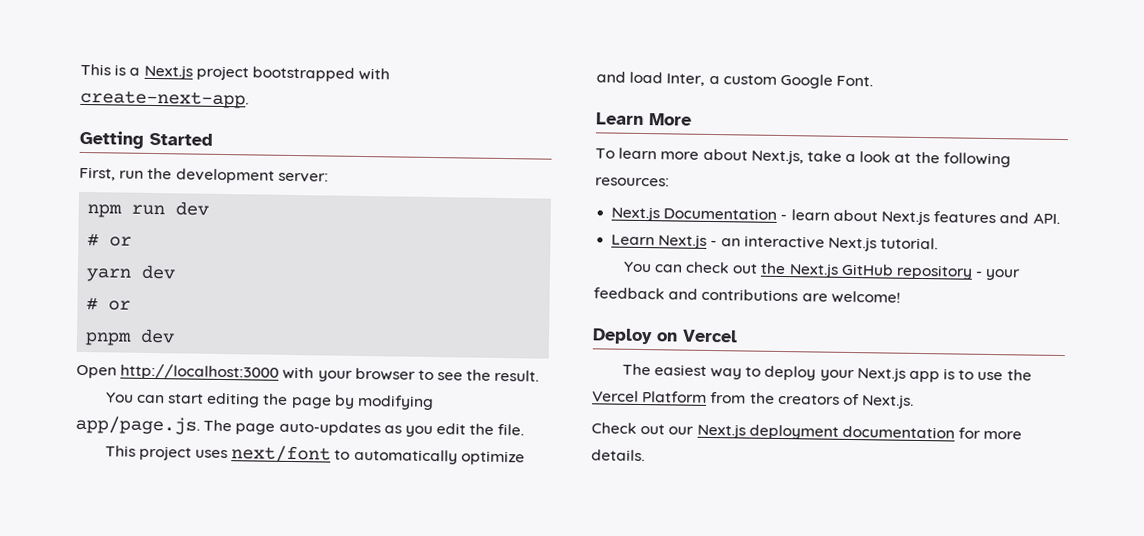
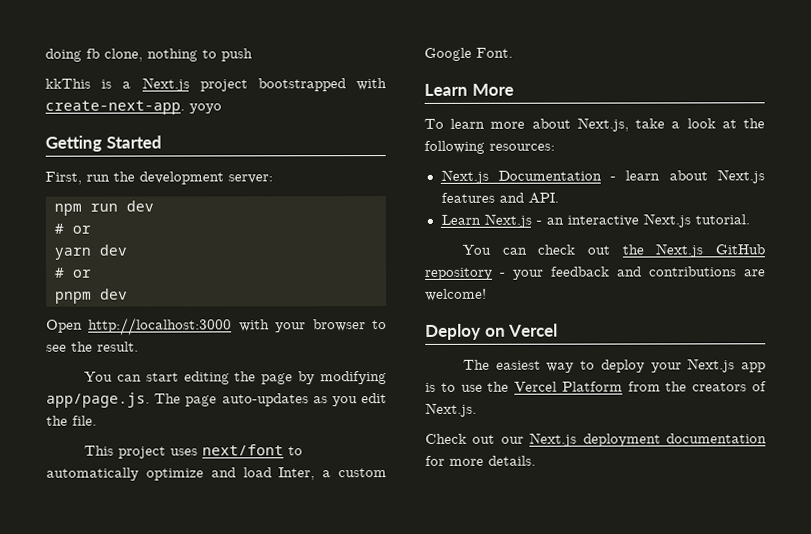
[80,63,111,76] This -> [45,48,253,62] [45,78,91,89] doing fb clone, nothing to push // kkThis
(249, 99) none -> [189,103,222,114] yoyo

